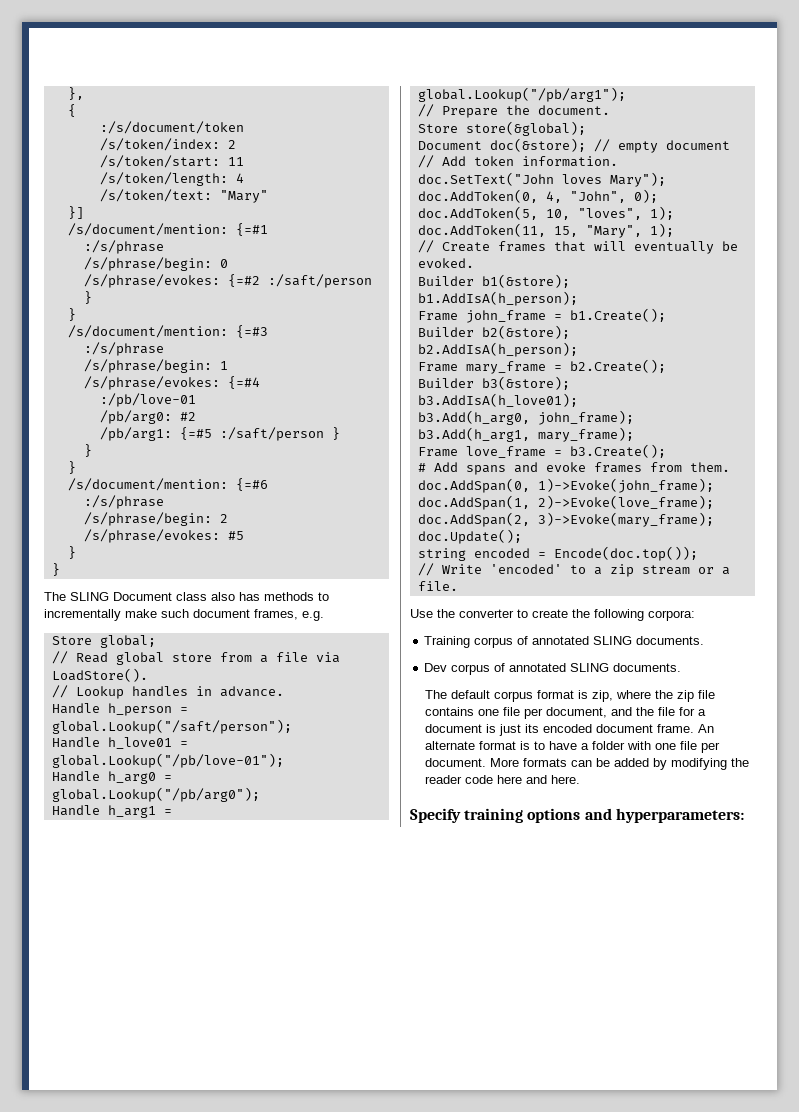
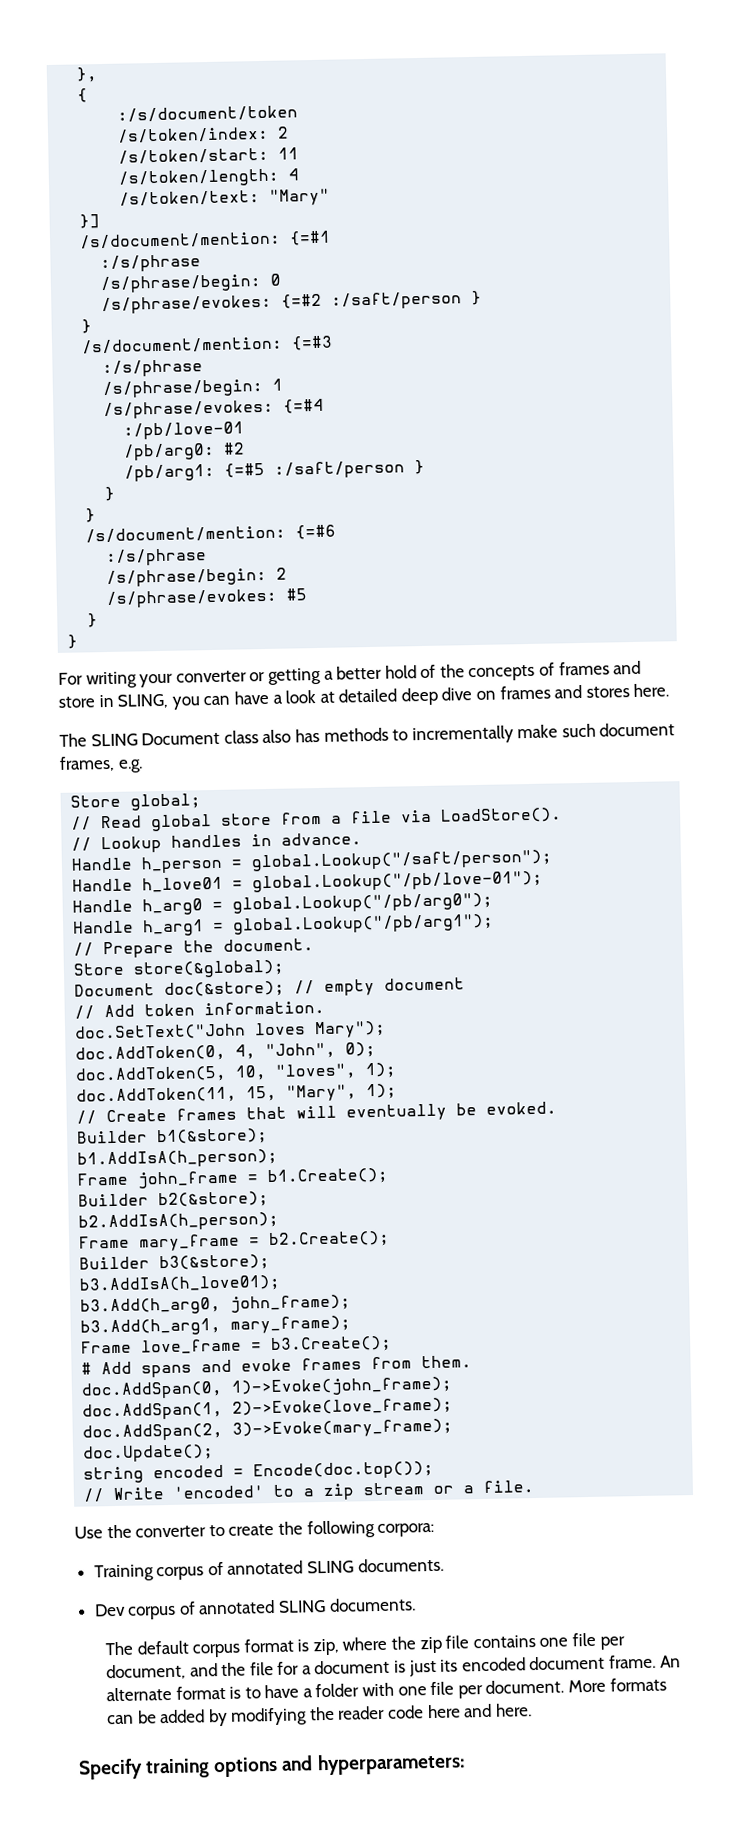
(60, 569) none -> [58,660,642,689] [58,683,670,710] // For writing your converter or getting a better hold of the concepts of frames and store in SLING, you can have a look at detailed deep dive on frames and stores here.

